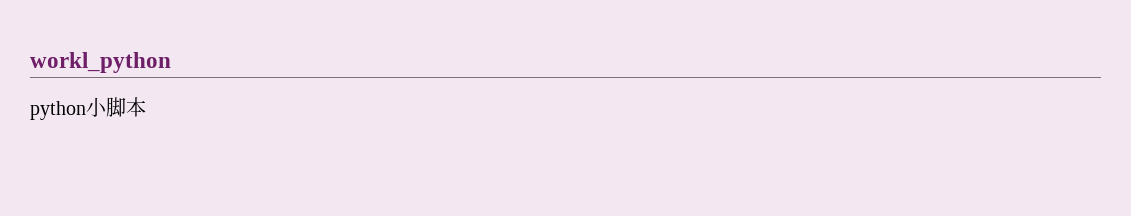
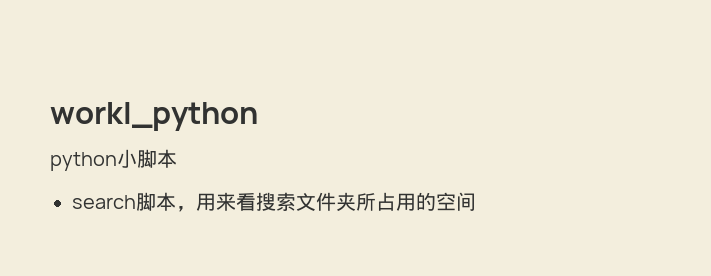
(146, 107) none -> [72,192,476,212] // search脚本，用来看搜索文件夹所占用的空间

